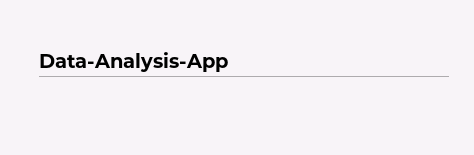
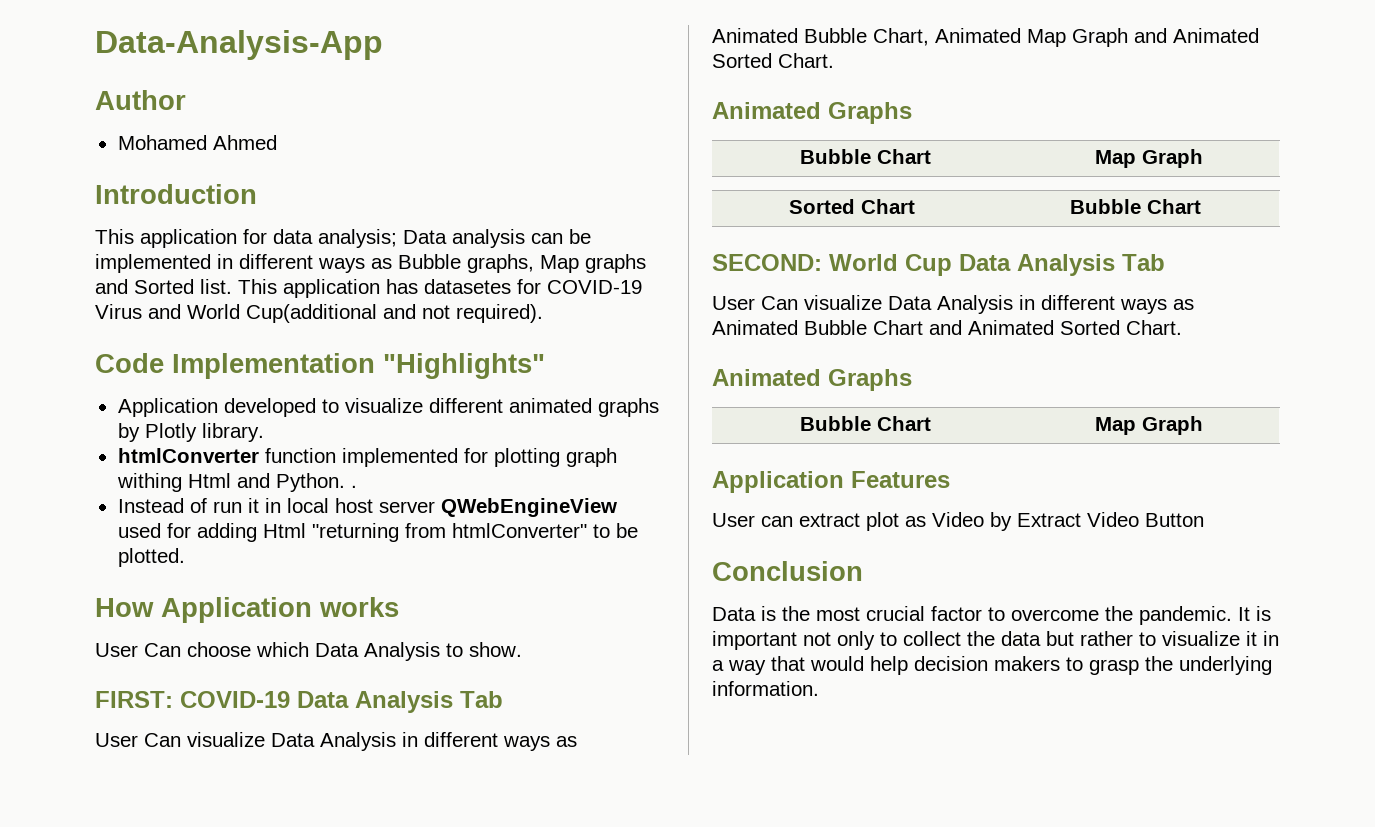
(228, 62) none -> [95,90,186,110] [117,135,277,150] [95,184,257,204] [95,229,591,248] [95,254,646,273] [95,279,642,298] [95,304,543,323] [95,353,545,379] [117,398,659,417] [117,423,264,442] [117,448,617,467] [116,473,357,492] [117,498,617,517] [117,523,638,542] [117,548,185,567] [95,597,399,623] [95,642,522,661] [95,691,503,713] [95,732,577,751] [712,28,1259,47] [712,53,834,68] [712,102,912,124] [799,149,931,164] [1094,149,1203,168] [789,199,915,214] [1070,199,1201,214] [712,254,1165,276] [712,295,1194,314] [712,320,1182,335] [712,369,912,391] [799,416,931,431] [1094,416,1203,435] [712,471,950,493] [712,512,1204,531] [712,561,863,581] [712,606,1271,625] [712,631,1279,650] [712,656,1272,675] [712,681,819,696] // Author // Mohamed Ahmed // Introduction // This application for data analysis; Data analysis can be implemented in different ways as Bubble graphs, Map graphs and Sorted list. This application has datasetes for COVID-19 Virus and World Cup(additional and not required). // Code Implementation "Highlights" // Application developed to visualize different animated graphs by Plotly library. // htmlConverter function implemented for plotting graph withing Html and Python. . // Instead of run it in local host server QWebEngineView used for adding Html "returning from htmlConverter" to be plotted. // How Application works // User Can choose which Data Analysis to show. // FIRST: COVID-19 Data Analysis Tab // User Can visualize Data Analysis in different ways as Animated Bubble Chart, Animated Map Graph and Animated Sorted Chart. // Animated Graphs // Bubble Chart | Map Graph // Sorted Chart | Bubble Chart // SECOND: World Cup Data Analysis Tab // User Can visualize Data Analysis in different ways as Animated Bubble Chart and Animated Sorted Chart. // Animated Graphs // Bubble Chart | Map Graph // Application Features // User can extract plot as Video by Extract Video Button // Conclusion // Data is the most crucial factor to overcome the pandemic. It is important not only to collect the data but rather to visualize it in a way that would help decision makers to grasp the underlying information.

